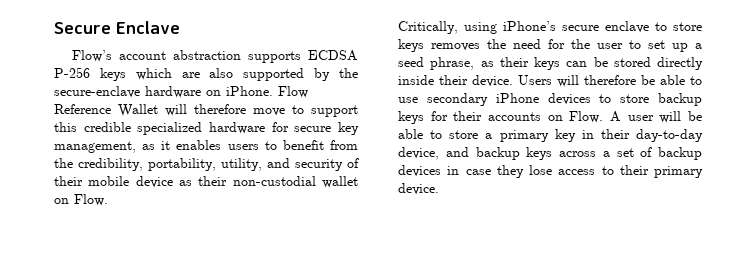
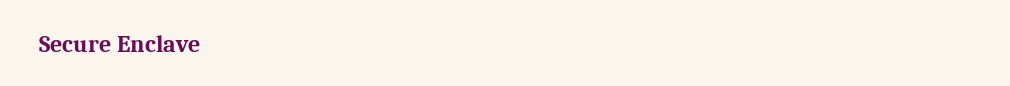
[72,50,358,63] [54,67,358,81] [54,86,308,98] [54,104,358,117] [54,122,359,135] [54,140,358,153] [54,158,359,171] [54,176,358,188] [54,194,108,206] [398,21,702,34] [398,39,702,52] [398,57,703,70] [398,75,702,87] [398,93,702,106] [398,111,702,124] [398,129,703,142] [398,147,702,160] [398,165,703,178] [398,183,439,195] // Flow’s account abstraction supports ECDSA P-256 keys which are also supported by the secure-enclave hardware on iPhone. Flow Reference Wallet will therefore move to support this credible specialized hardware for secure key management, as it enables users to benefit from the credibility, portability, utility, and security of their mobile device as their non-custodial wallet on Flow. // Critically, using iPhone’s secure enclave to store keys removes the need for the user to set up a seed phrase, as their keys can be stored directly inside their device. Users will therefore be able to use secondary iPhone devices to store backup keys for their accounts on Flow. A user will be able to store a primary key in their day-to-day device, and backup keys across a set of backup devices in case they lose access to their primary device. -> (201, 43) none

